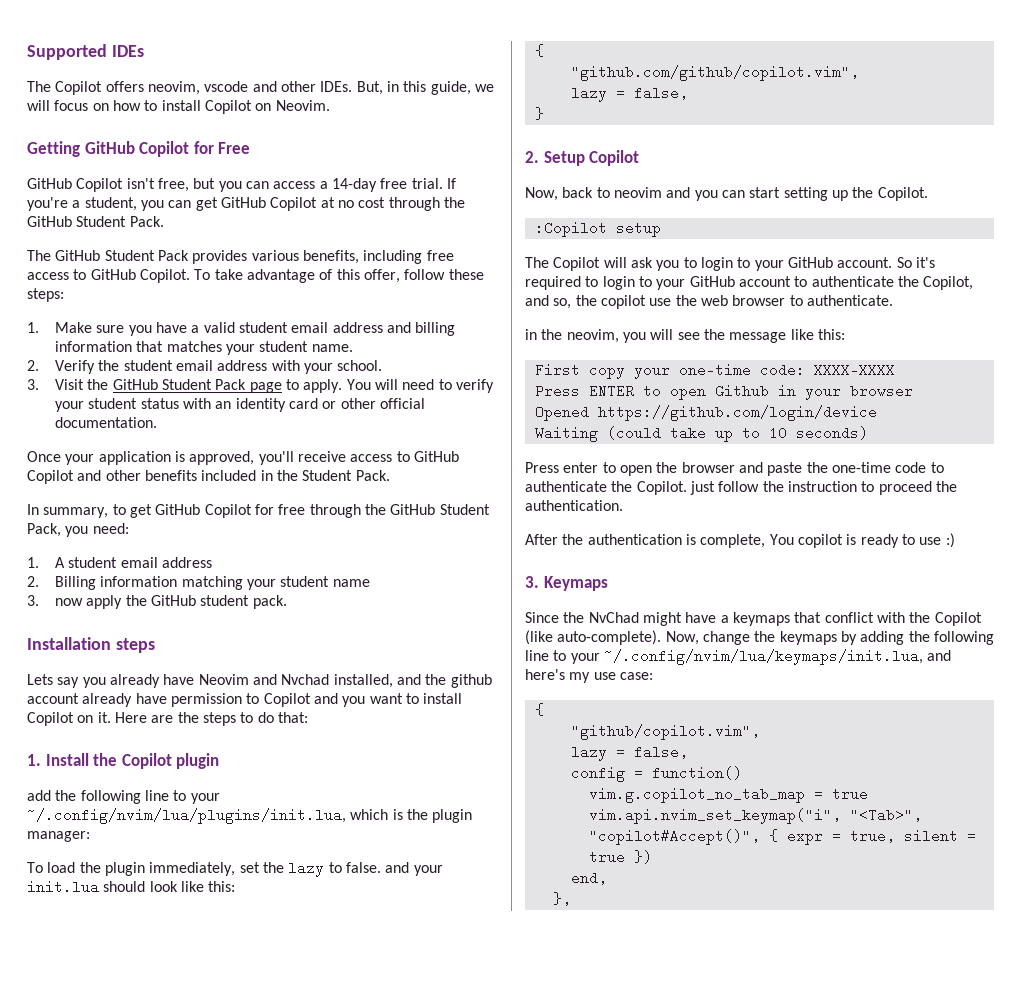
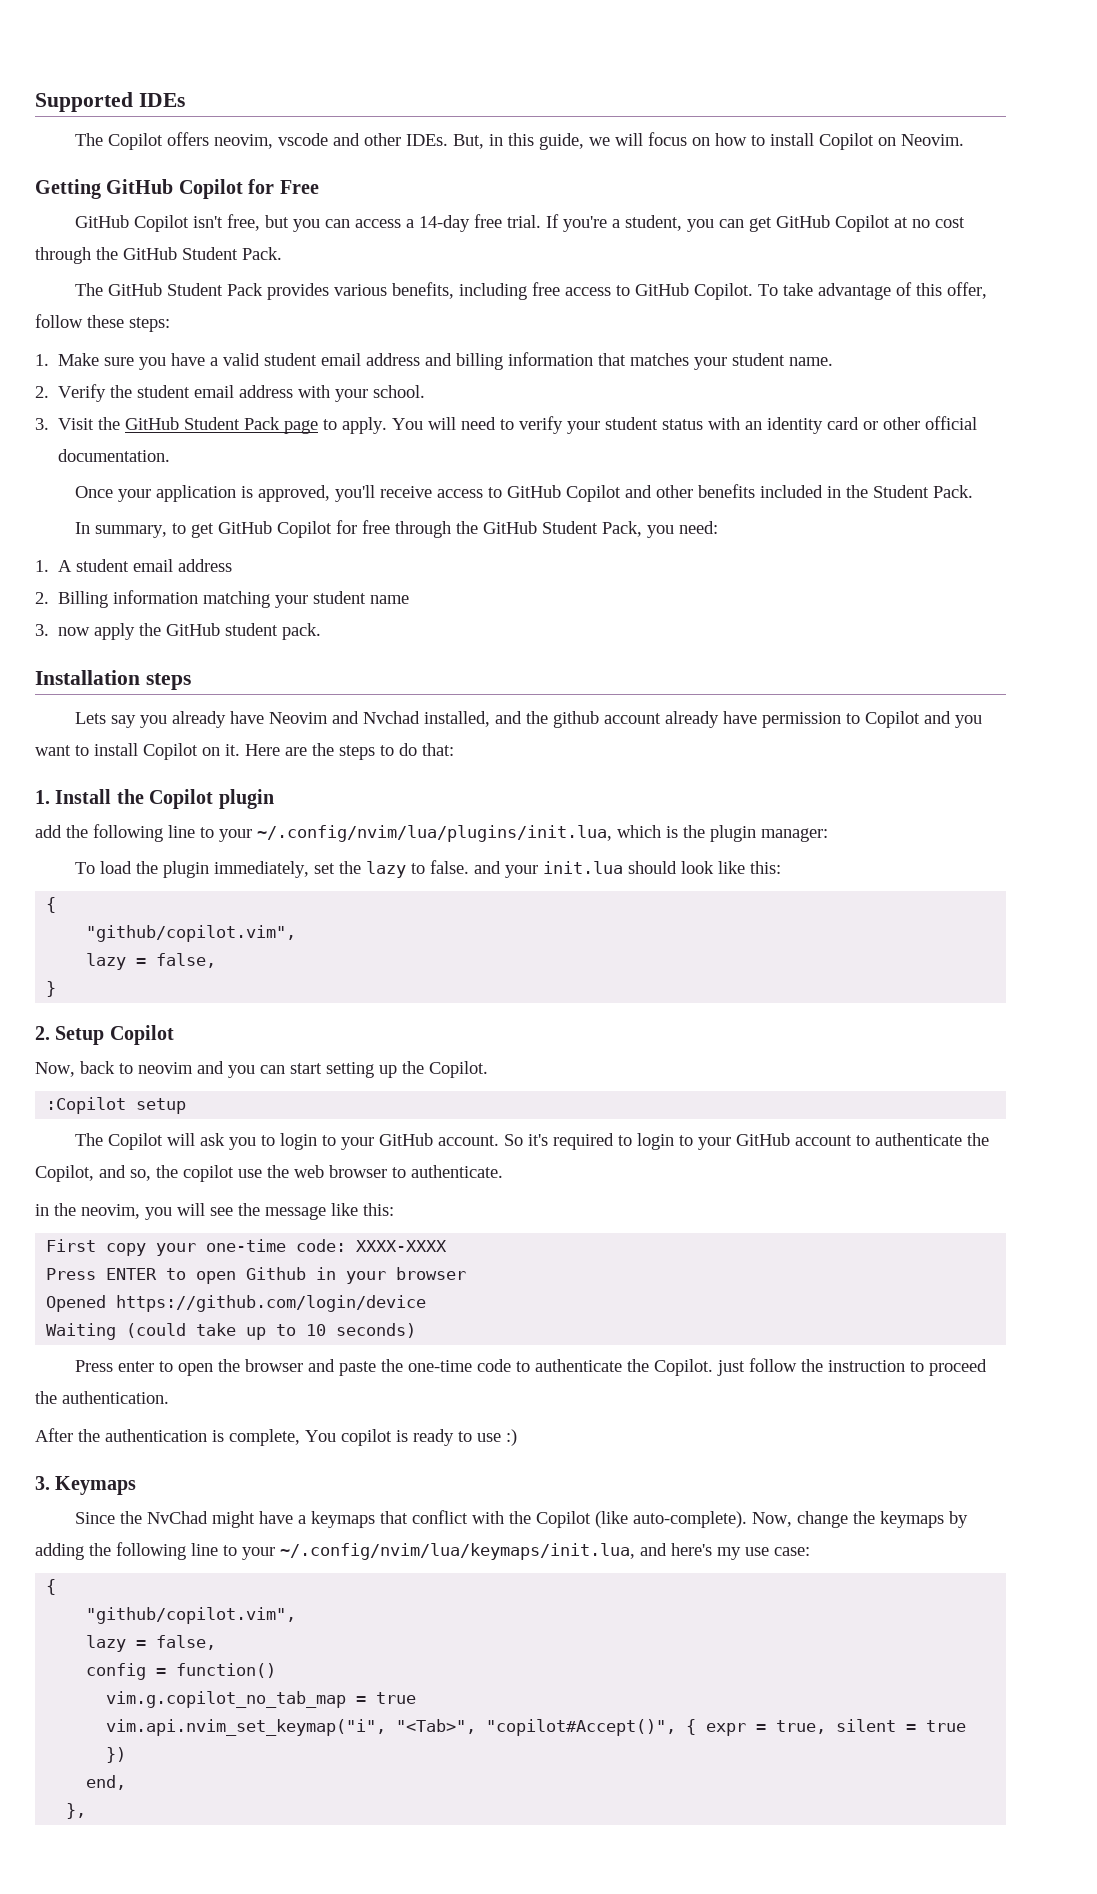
[570,65,859,81] "github.com/github/copilot.vim", -> [86,925,297,942] "github/copilot.vim",

